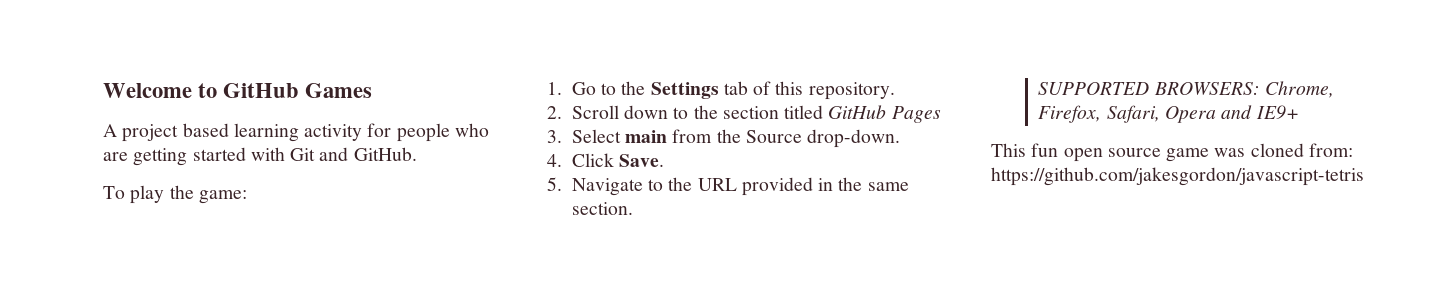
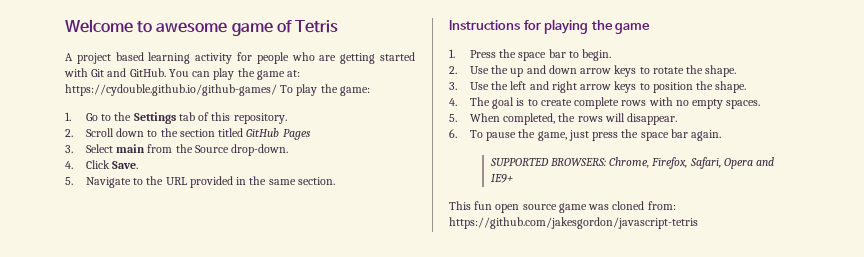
[223,83,373,98] GitHub Games -> [156,20,338,36] awesome game of Tetris
(417, 154) // -> [168,68,301,80] [65,84,277,96] You can play the game at: https://cydouble.github.io/github-games/
(633, 208) none -> [449,19,651,34] [449,49,612,61] [449,65,737,77] [449,81,747,93] [449,97,761,109] [449,113,678,125] [449,129,722,141] // Instructions for playing the game // 1. Press the space bar to begin. // 2. Use the up and down arrow keys to rotate the shape. // 3. Use the left and right arrow keys to position the shape. // 4. The goal is to create complete rows with no empty spaces. // 5. When completed, the rows will disappear. // 6. To pause the game, just press the space bar again.

